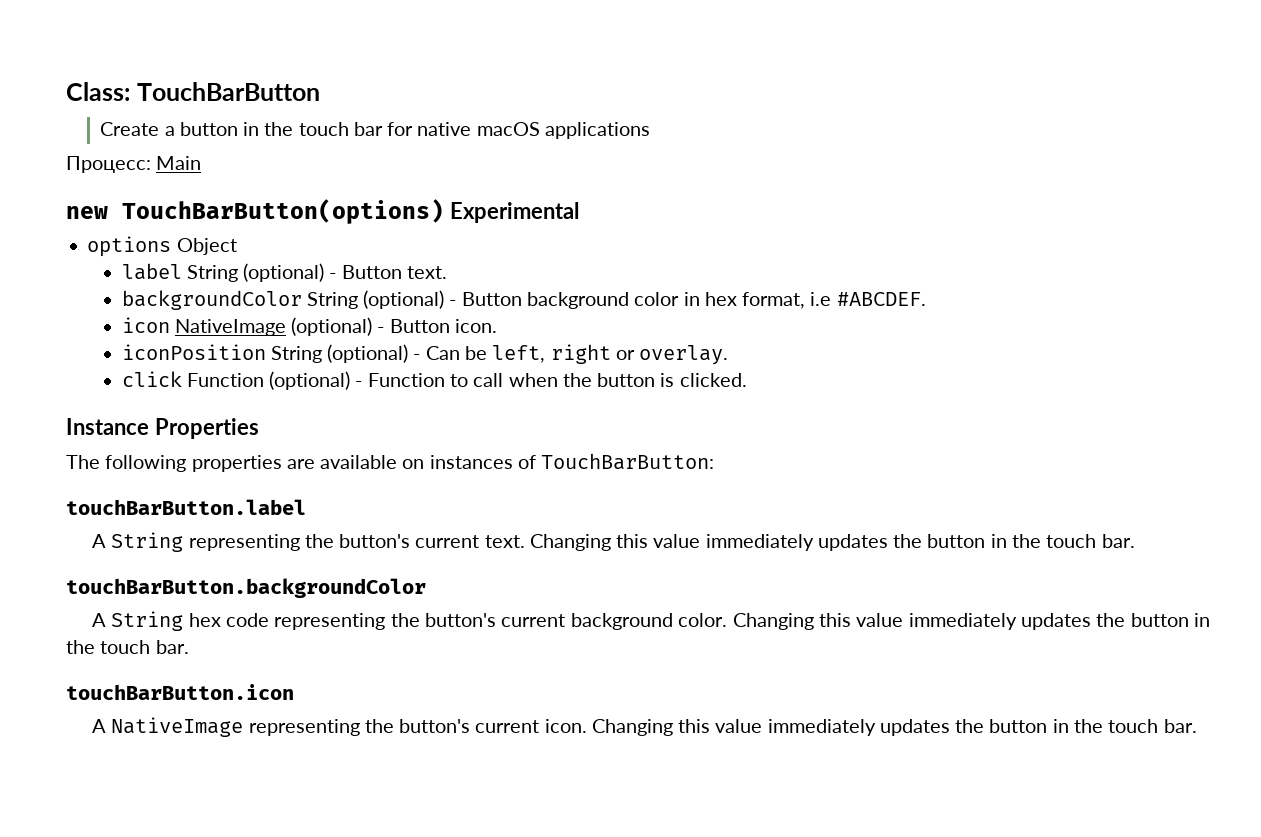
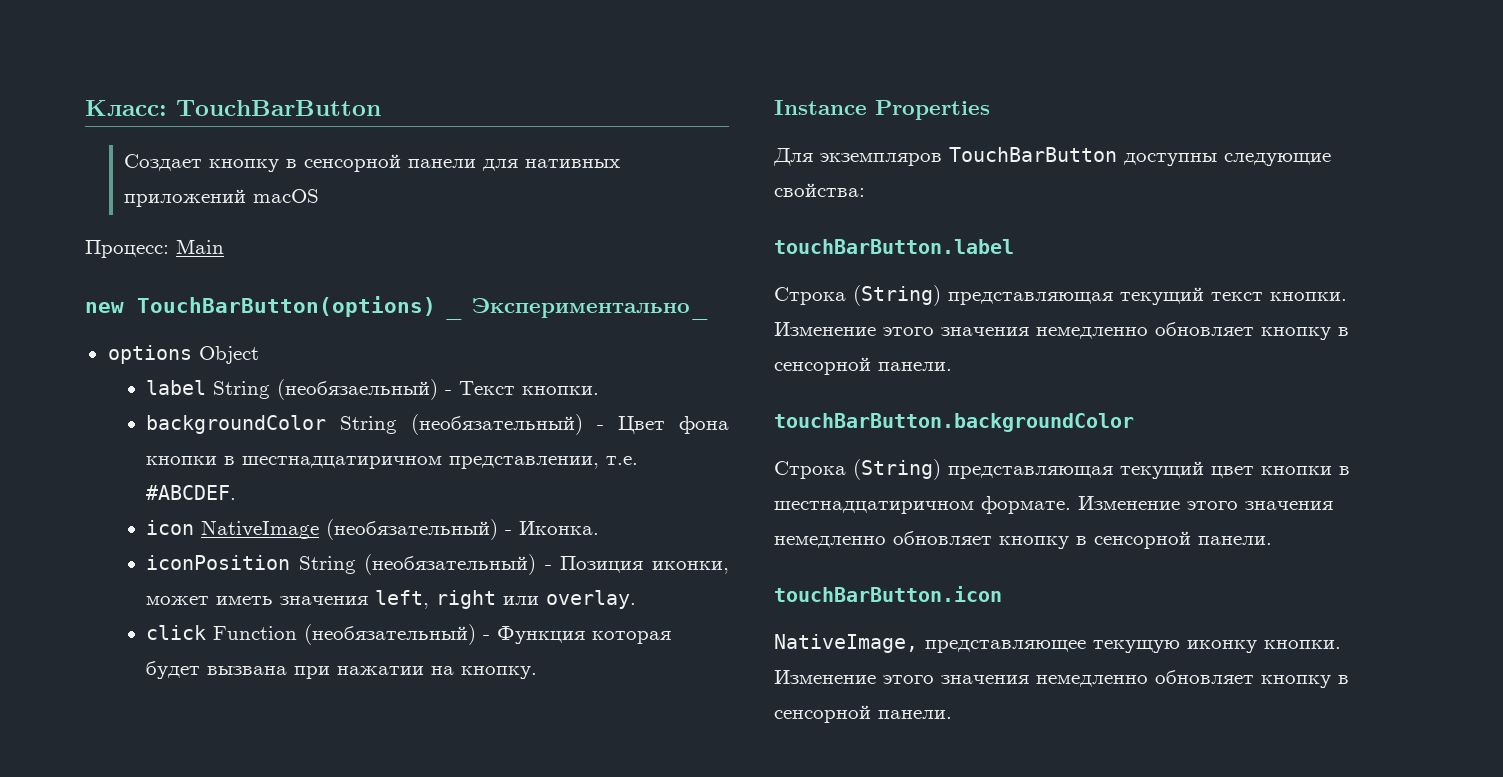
[66,82,130,101] Class: -> [85,100,167,116] Класс:
[100,122,472,136] Create a button in the touch bar for native -> [123,154,620,172] [123,189,246,207] Создает кнопку в сенсорной панели для нативных приложений
[544,122,650,139] applications -> (319, 196) none
[449,202,579,223] Experimental -> [444,298,710,320] _ Экспериментально_
[243,263,448,282] [121,290,926,310] [121,317,498,336] [121,344,488,363] (optional) - Button text. // backgroundColor String (optional) - Button background color in hex format, i.e #ABCDEF. // icon NativeImage (optional) - Button icon. // iconPosition String (optional) - Can be -> [277,379,600,400] [146,414,729,435] [146,456,639,469] [146,485,237,500] [146,519,600,540] [146,554,729,575] [146,596,369,605] (необязаельный) - Текст кнопки. // backgroundColor String (необязательный) - Цвет фона кнопки в шестнадцатиричном представлении, т.е. #ABCDEF. // icon NativeImage (необязательный) - Иконка. // iconPosition String (необязательный) - Позиция иконки, может иметь значения
[615,350,635,360] or -> [503,596,540,605] или
[269,371,747,390] [66,418,259,439] [66,453,715,472] [66,499,306,515] [92,532,1135,552] [66,578,426,598] [92,611,1210,631] [66,640,189,654] [66,684,294,700] [92,717,1197,737] (optional) - Function to call when the button is clicked. // Instance Properties // The following properties are available on instances of TouchBarButton: // touchBarButton.label // A String representing the button's current text. Changing this value immediately updates the button in the touch bar. // touchBarButton.backgroundColor // A String hex code representing the button's current background color. Changing this value immediately updates the button in the touch bar. // touchBarButton.icon // A NativeImage representing the button's current icon. Changing this value immediately updates the button in the touch bar. -> [304,624,672,645] [146,661,538,679] [774,100,990,120] [773,147,1331,166] [774,183,865,197] [774,239,1014,254] [774,285,1347,306] [774,322,1349,340] [774,357,952,375] [774,413,1134,432] [774,459,1350,480] [774,496,1333,514] [774,531,1272,549] [774,586,1002,602] [774,634,1341,653] [774,670,1349,688] [774,705,952,723] (необязательный) - Функция которая будет вызвана при нажатии на кнопку. // Instance Properties // Для экземпляров TouchBarButton доступны следующие свойства: // touchBarButton.label // Строка (String) представляющая текущий текст кнопки. Изменение этого значения немедленно обновляет кнопку в сенсорной панели. // touchBarButton.backgroundColor // Строка (String) представляющая текущий цвет кнопки в шестнадцатиричном формате. Изменение этого значения немедленно обновляет кнопку в сенсорной панели. // touchBarButton.icon // NativeImage, представляющее текущую иконку кнопки. Изменение этого значения немедленно обновляет кнопку в сенсорной панели.

